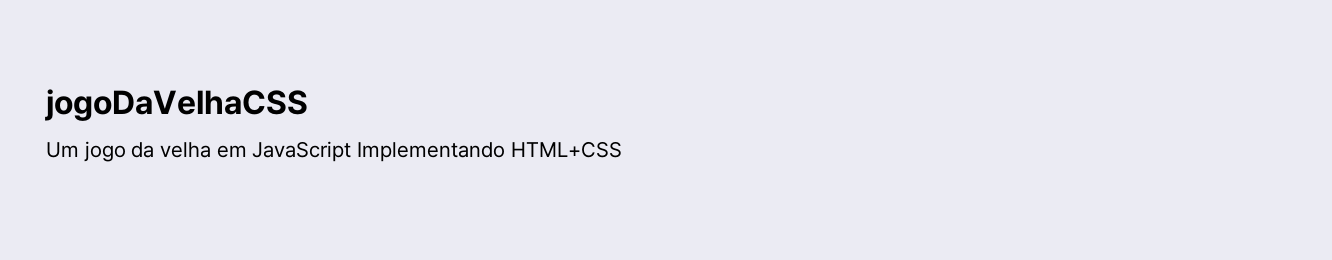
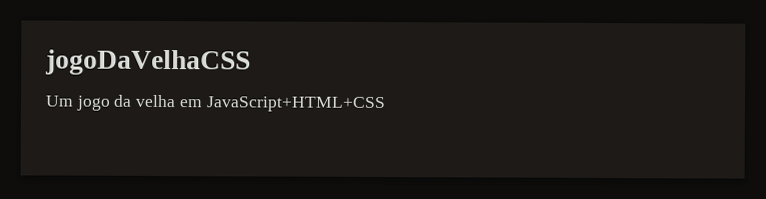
[252,141,622,162] JavaScript Implementando HTML+CSS -> [205,96,386,113] JavaScript+HTML+CSS

